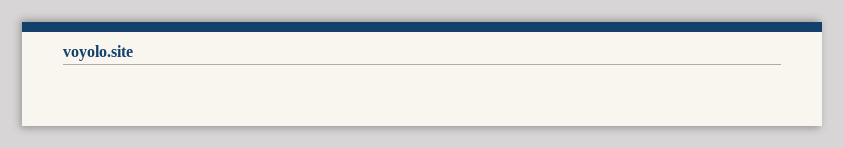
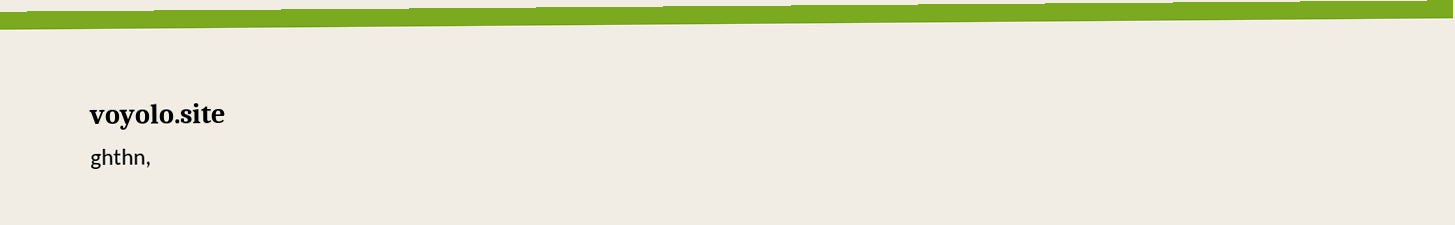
(133, 53) none -> [90,148,152,170] // ghthn,

